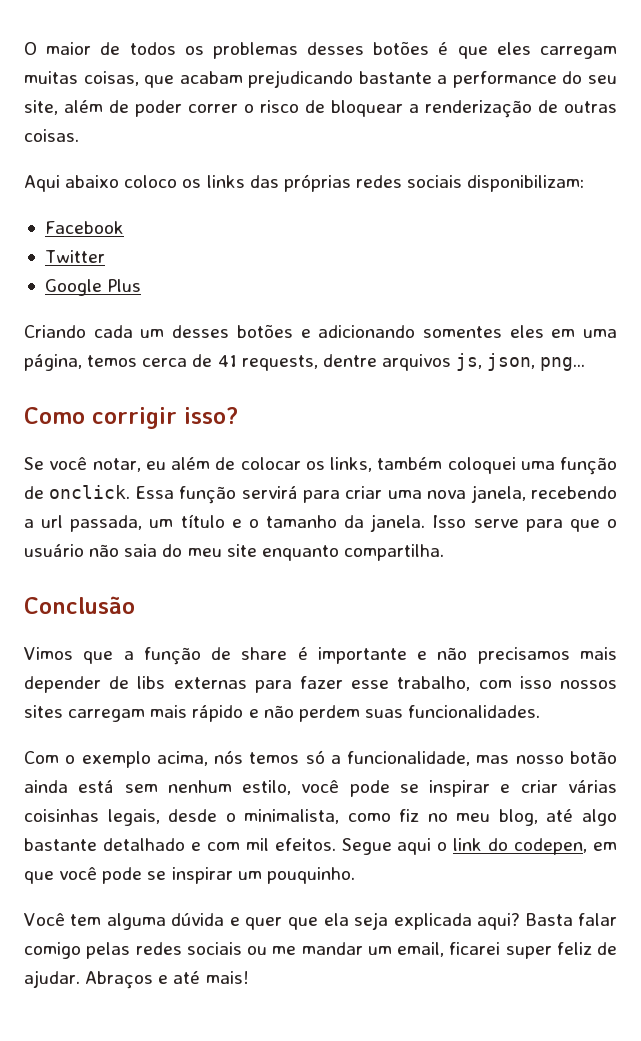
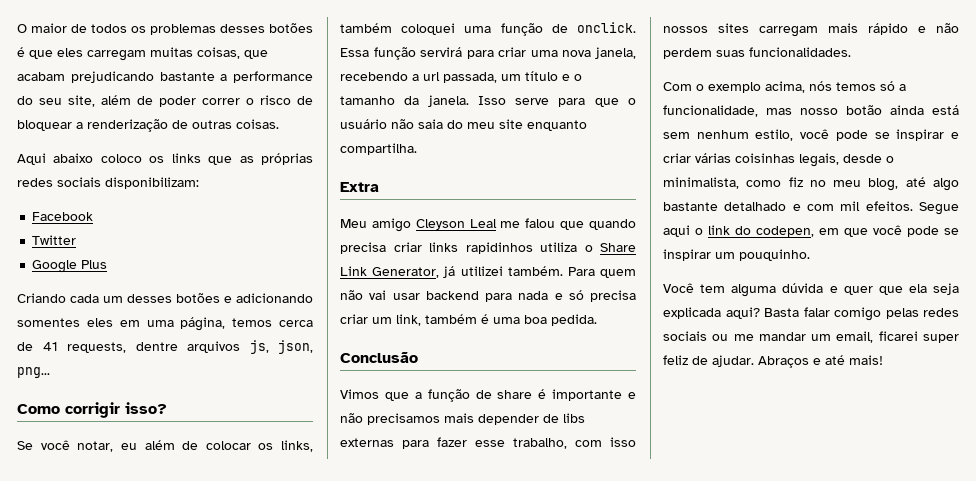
[249,175,279,188] das -> [208,156,254,165] que as
(444, 552) none -> [340,182,379,192] [340,218,636,232] [340,242,636,254] [340,266,636,278] [340,290,636,302] [340,314,597,326] // Extra // Meu amigo Cleyson Leal me falou que quando precisa criar links rapidinhos utiliza o Share Link Generator, já utilizei também. Para quem não vai usar backend para nada e só precisa criar um link, também é uma boa pedida.

